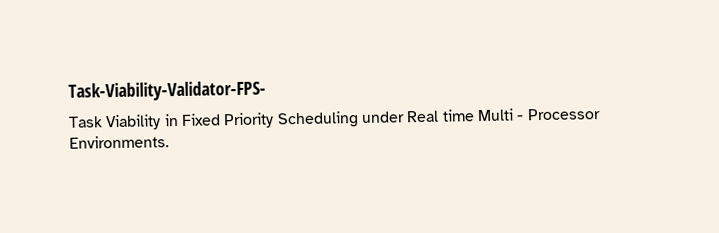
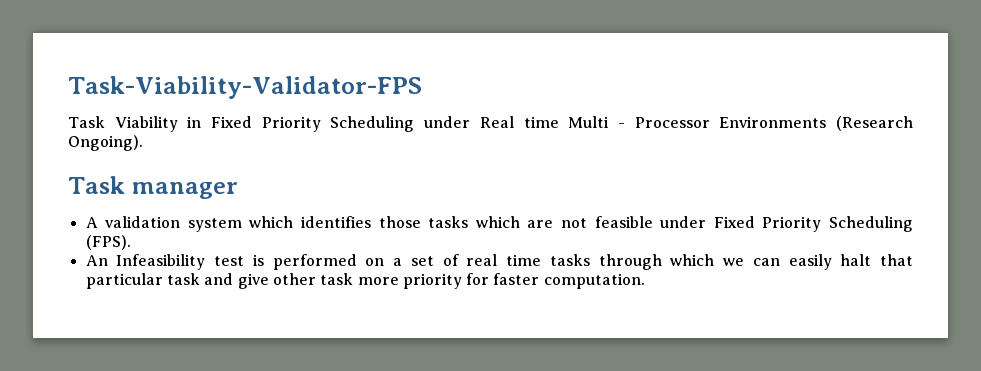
[68,80,266,102] Task-Viability-Validator-FPS- -> [68,76,422,99] Task-Viability-Validator-FPS
[69,135,169,149] Environments. -> [719,116,914,131] [68,135,143,151] [68,176,238,199] [85,216,914,232] [85,235,131,250] [85,254,913,270] [85,273,645,289] Environments (Research Ongoing). // Task manager // A validation system which identifies those tasks which are not feasible under Fixed Priority Scheduling (FPS). // An Infeasibility test is performed on a set of real time tasks through which we can easily halt that particular task and give other task more priority for faster computation.

